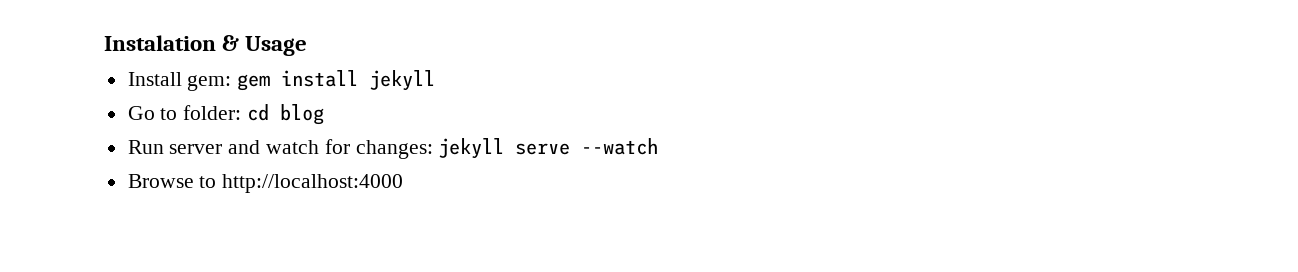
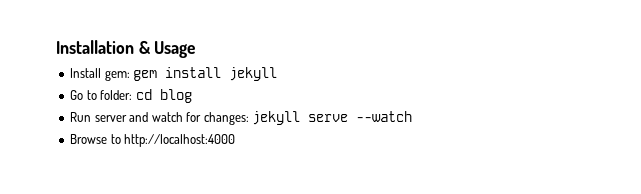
[104,35,216,51] Instalation -> [56,40,134,54] Installation

